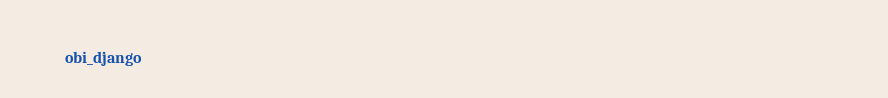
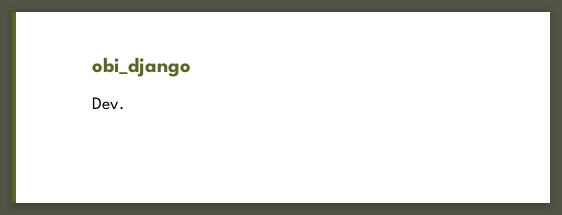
(142, 58) none -> [92,97,124,110] // Dev.

